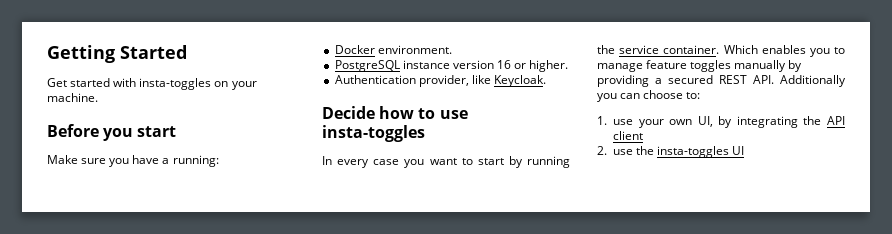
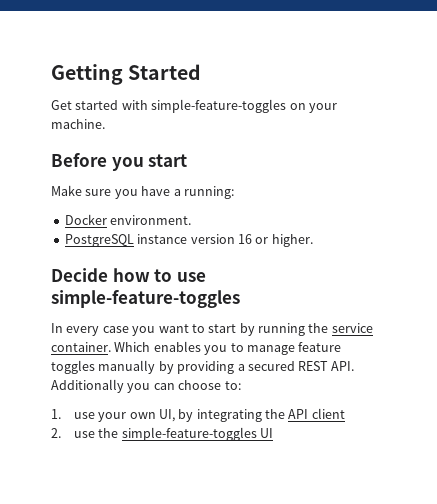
[139,78,212,90] insta-toggles -> [151,99,287,113] simple-feature-toggles
[334,75,546,87] // Authentication provider, like Keycloak. -> (313, 240) none
[322,125,425,142] insta-toggles -> [51,290,240,308] simple-feature-toggles
[657,146,730,158] insta-toggles -> [121,427,257,441] simple-feature-toggles

